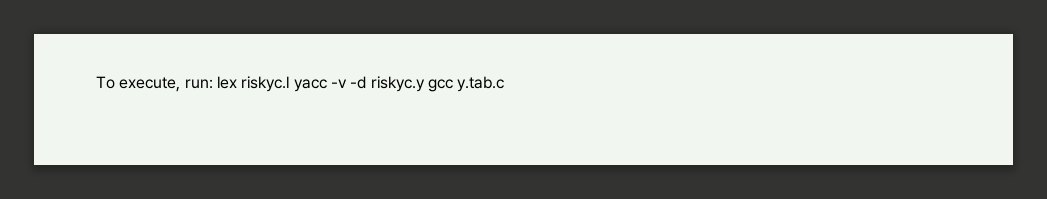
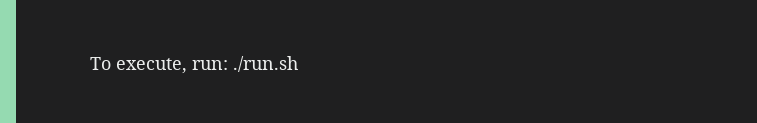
[216,76,505,92] lex riskyc.l yacc -v -d riskyc.y gcc y.tab.c -> [233,56,298,72] ./run.sh

